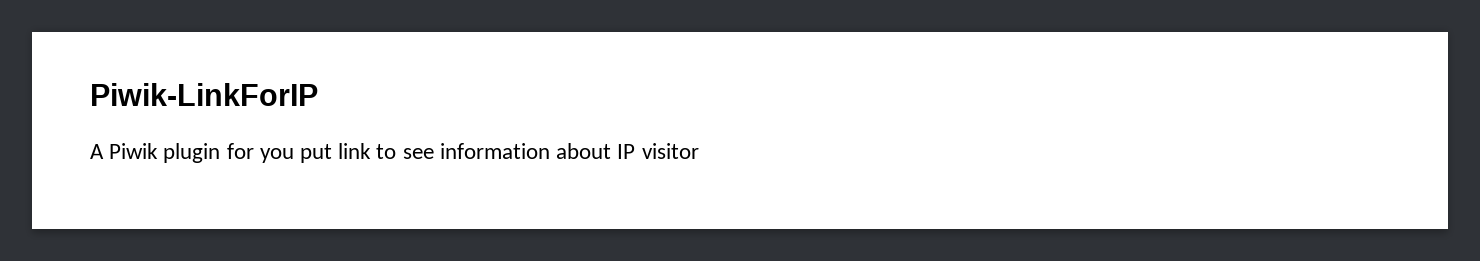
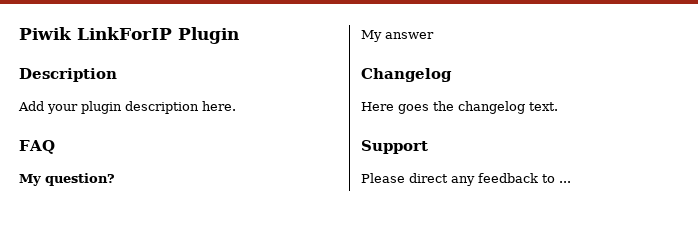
[90,83,318,106] [90,143,699,163] Piwik-LinkForIP // A Piwik plugin for you put link to see information about IP visitor -> [19,27,239,44] [19,68,117,82] [18,101,236,114] [19,140,55,154] [19,173,115,186] [361,30,434,42] [361,68,452,82] [361,101,558,114] [361,140,428,154] [361,173,571,186] Piwik LinkForIP Plugin // Description // Add your plugin description here. // FAQ // My question? // My answer // Changelog // Here goes the changelog text. // Support // Please direct any feedback to ...

